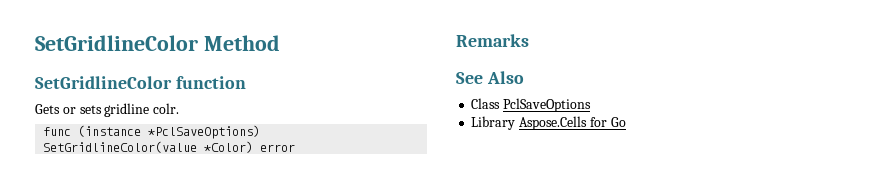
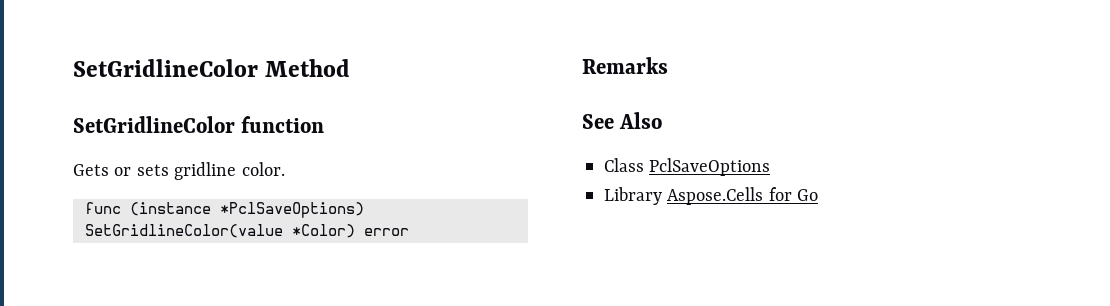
[153,103,180,114] colr. -> [241,162,285,176] color.

